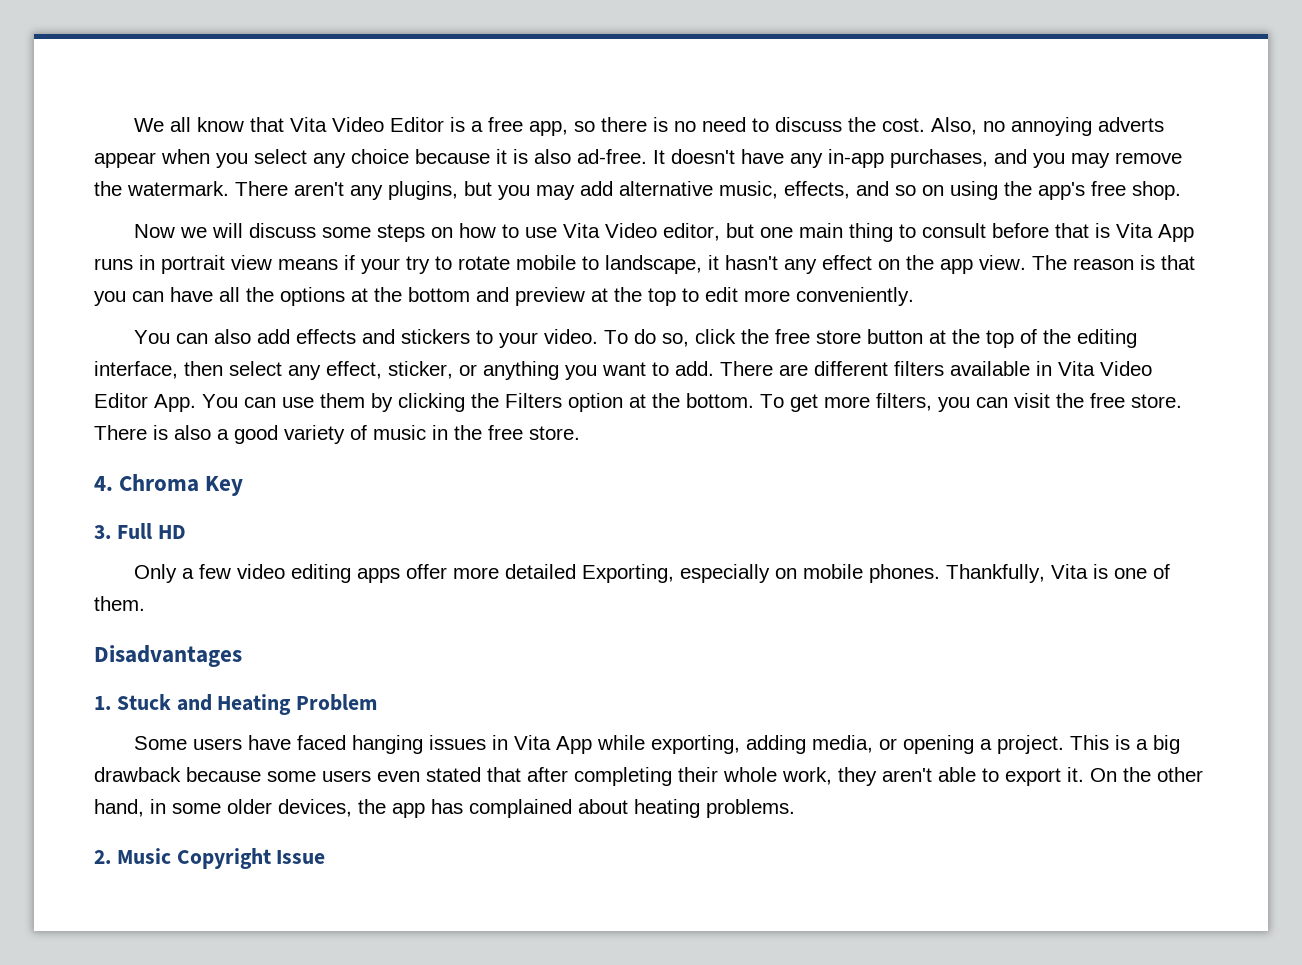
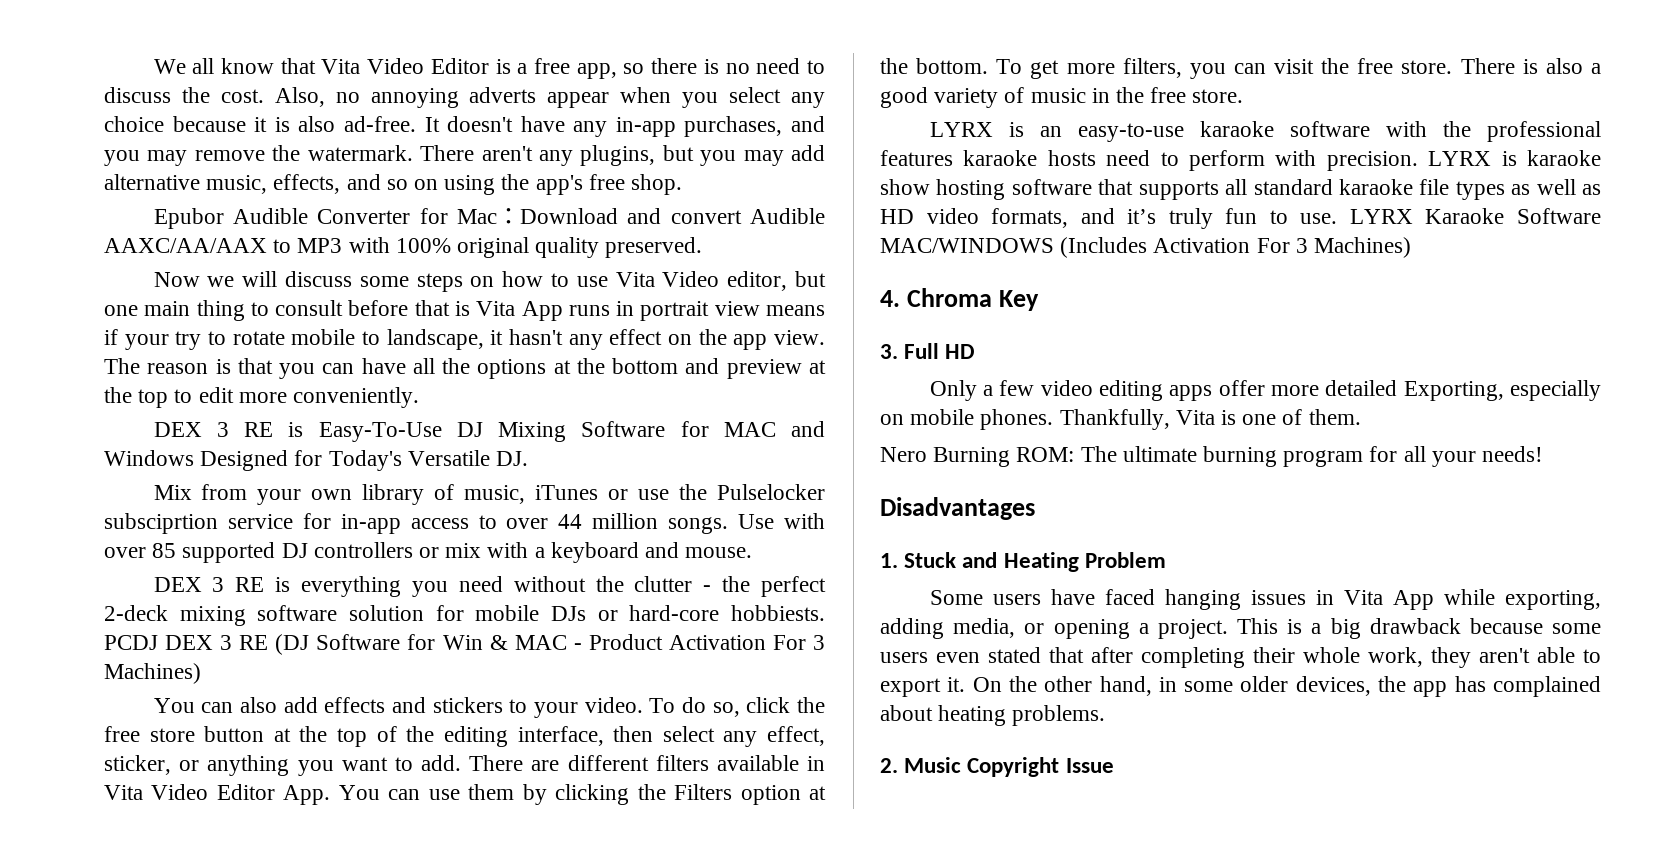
(1181, 190) none -> [153,208,825,229] [104,237,703,258] // Epubor Audible Converter for Mac：Download and convert Audible AAXC/AA/AAX to MP3 with 100% original quality preserved.
(914, 296) none -> [153,421,825,442] [104,450,529,471] [153,484,825,505] [104,513,825,534] [104,542,753,563] [153,576,826,597] [104,605,825,626] [104,634,825,655] [104,663,201,684] // DEX 3 RE is Easy-To-Use DJ Mixing Software for MAC and Windows Designed for Today's Versatile DJ. // Mix from your own library of music, iTunes or use the Pulselocker subsciprtion service for in-app access to over 44 million songs. Use with over 85 supported DJ controllers or mix with a keyboard and mouse. // DEX 3 RE is everything you need without the clutter - the perfect 2-deck mixing software solution for mobile DJs or hard-core hobbiests. PCDJ DEX 3 RE (DJ Software for Win & MAC - Product Activation For 3 Machines)
(580, 433) none -> [929,121,1601,142] [880,150,1601,171] [880,179,1601,200] [880,208,1601,229] [880,237,1412,258] // LYRX is an easy-to-use karaoke software with the professional features karaoke hosts need to perform with precision. LYRX is karaoke show hosting software that supports all standard karaoke file types as well as HD video formats, and it’s truly fun to use. LYRX Karaoke Software MAC/WINDOWS (Includes Activation For 3 Machines)
(145, 603) none -> [880,446,1544,467] // Nero Burning ROM: The ultimate burning program for all your needs!

